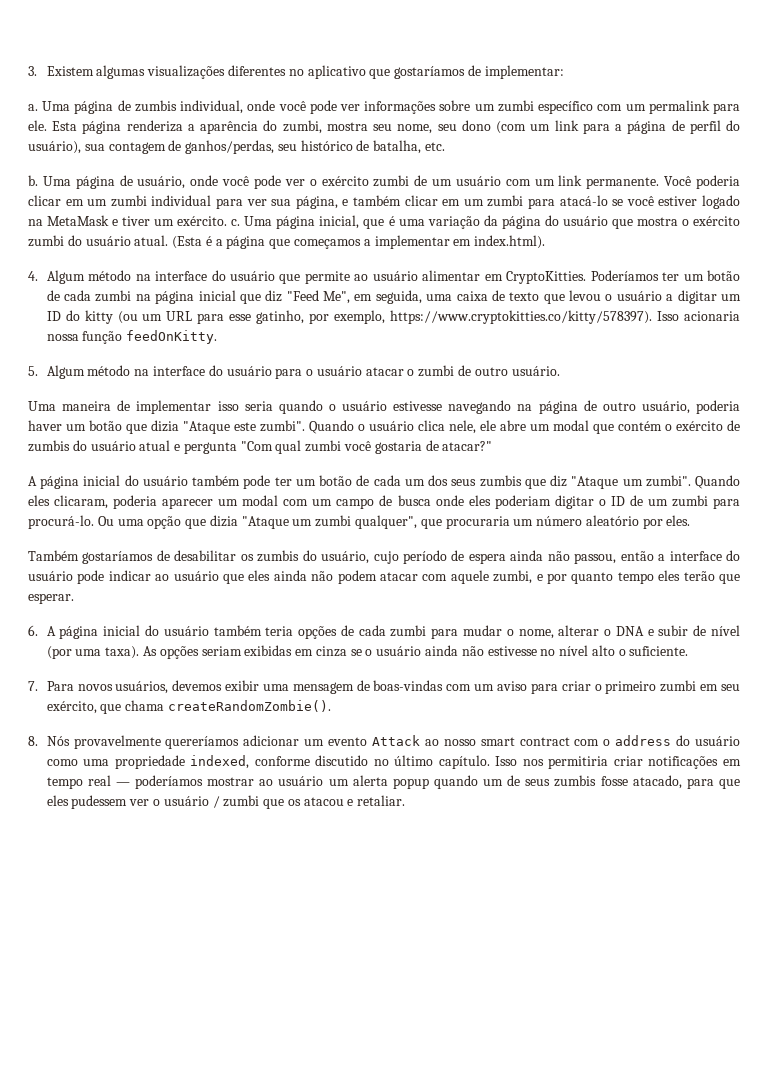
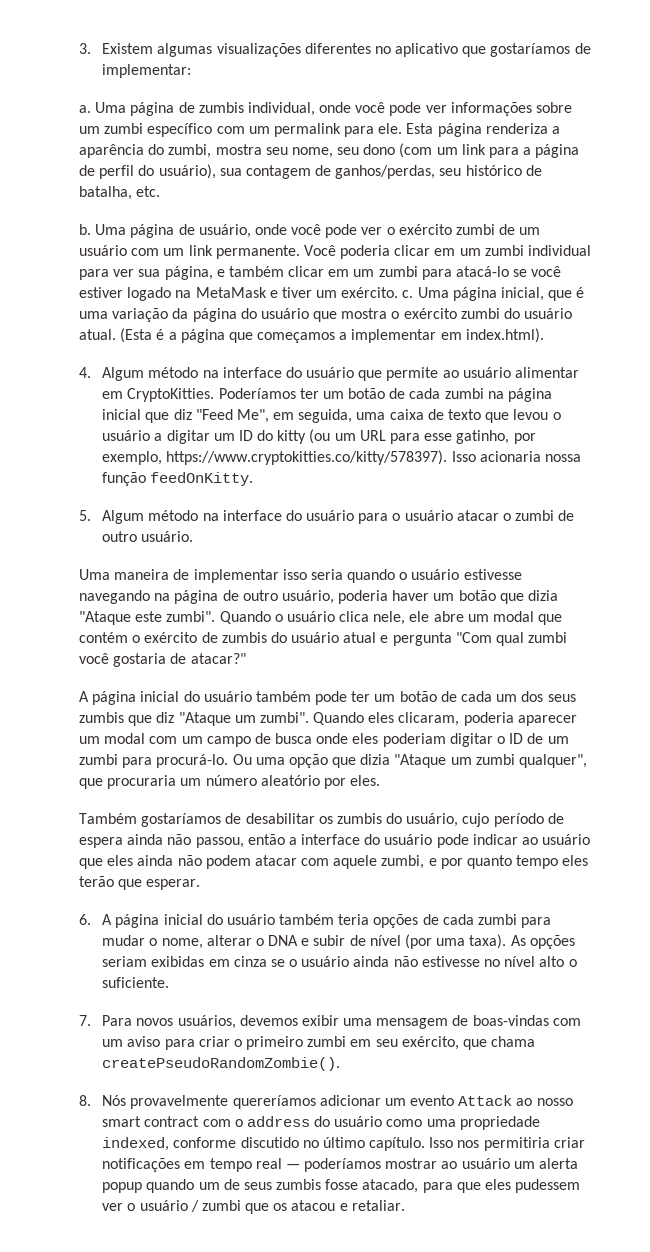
[168,700,332,712] createRandomZombie(). -> [102,1057,341,1071] createPseudoRandomZombie().

